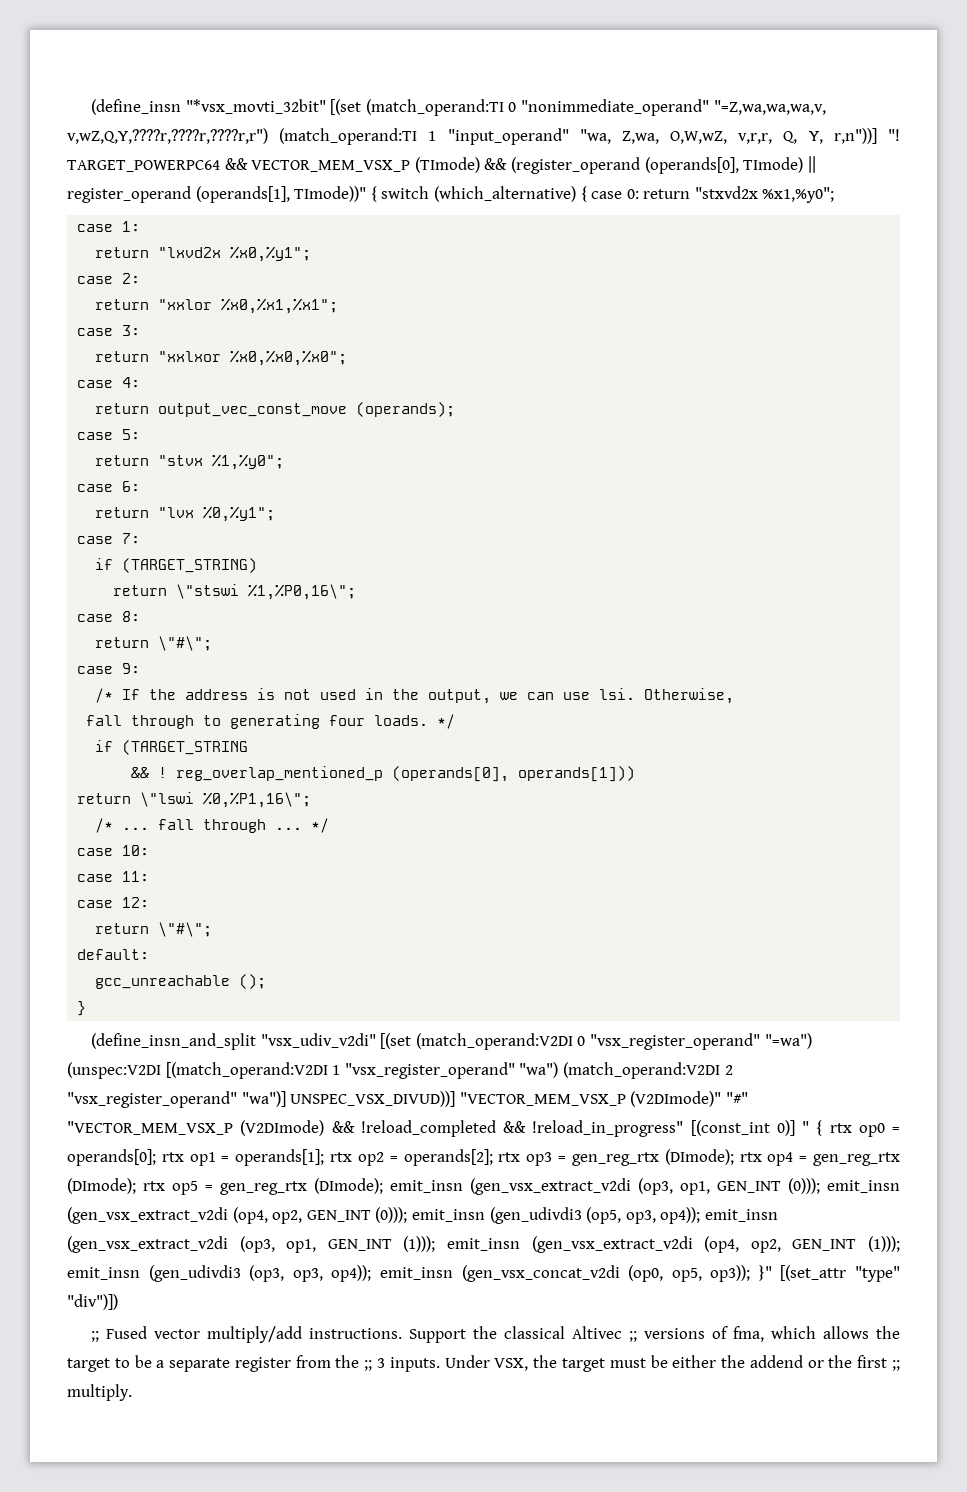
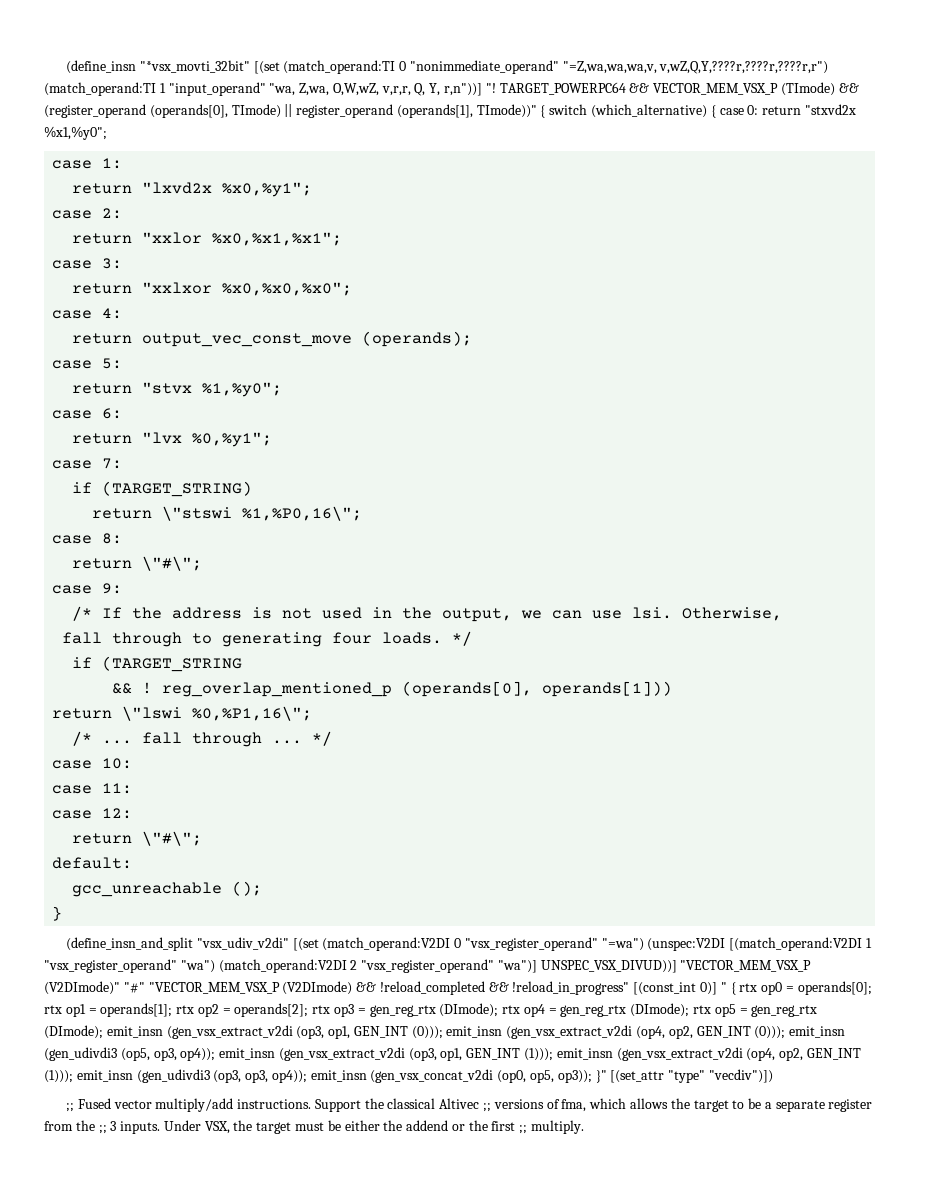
[67,1294,118,1310] "div")]) -> [708,1069,773,1083] "vecdiv")])

